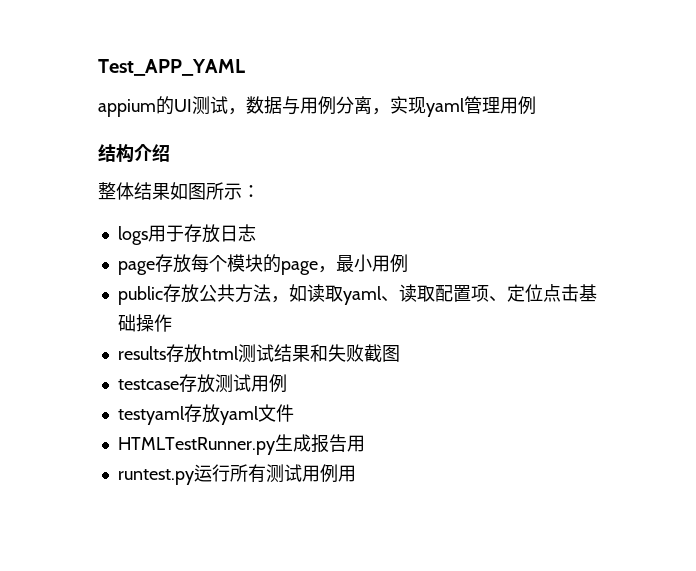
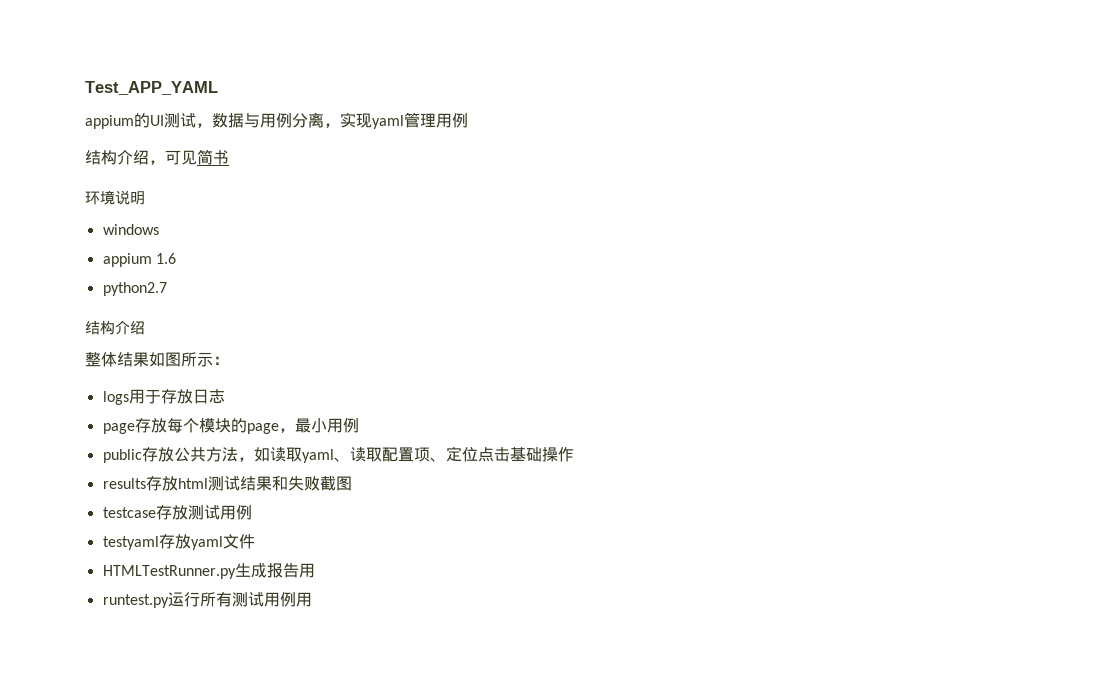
(536, 105) none -> [85,149,229,165] [85,190,145,205] [102,224,159,235] [102,253,176,267] [102,282,167,296] // 结构介绍，可见简书 // 环境说明 // windows // appium 1.6 // python2.7

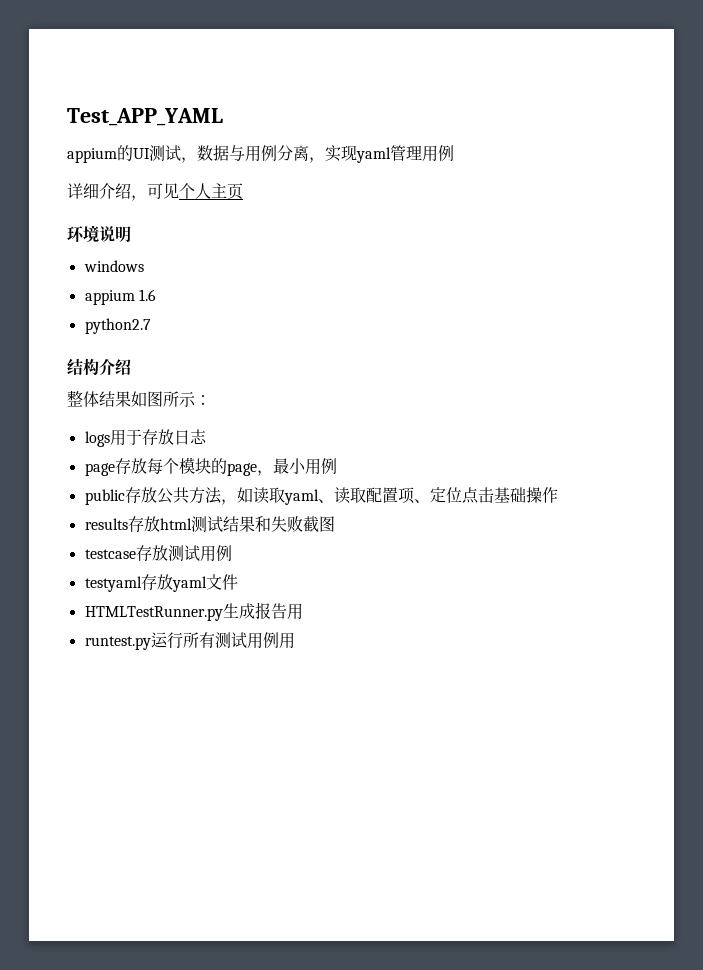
[85,150,117,165] 结构 -> [67,183,99,199] 详细
[197,149,229,165] 简书 -> [179,183,243,200] 个人主页

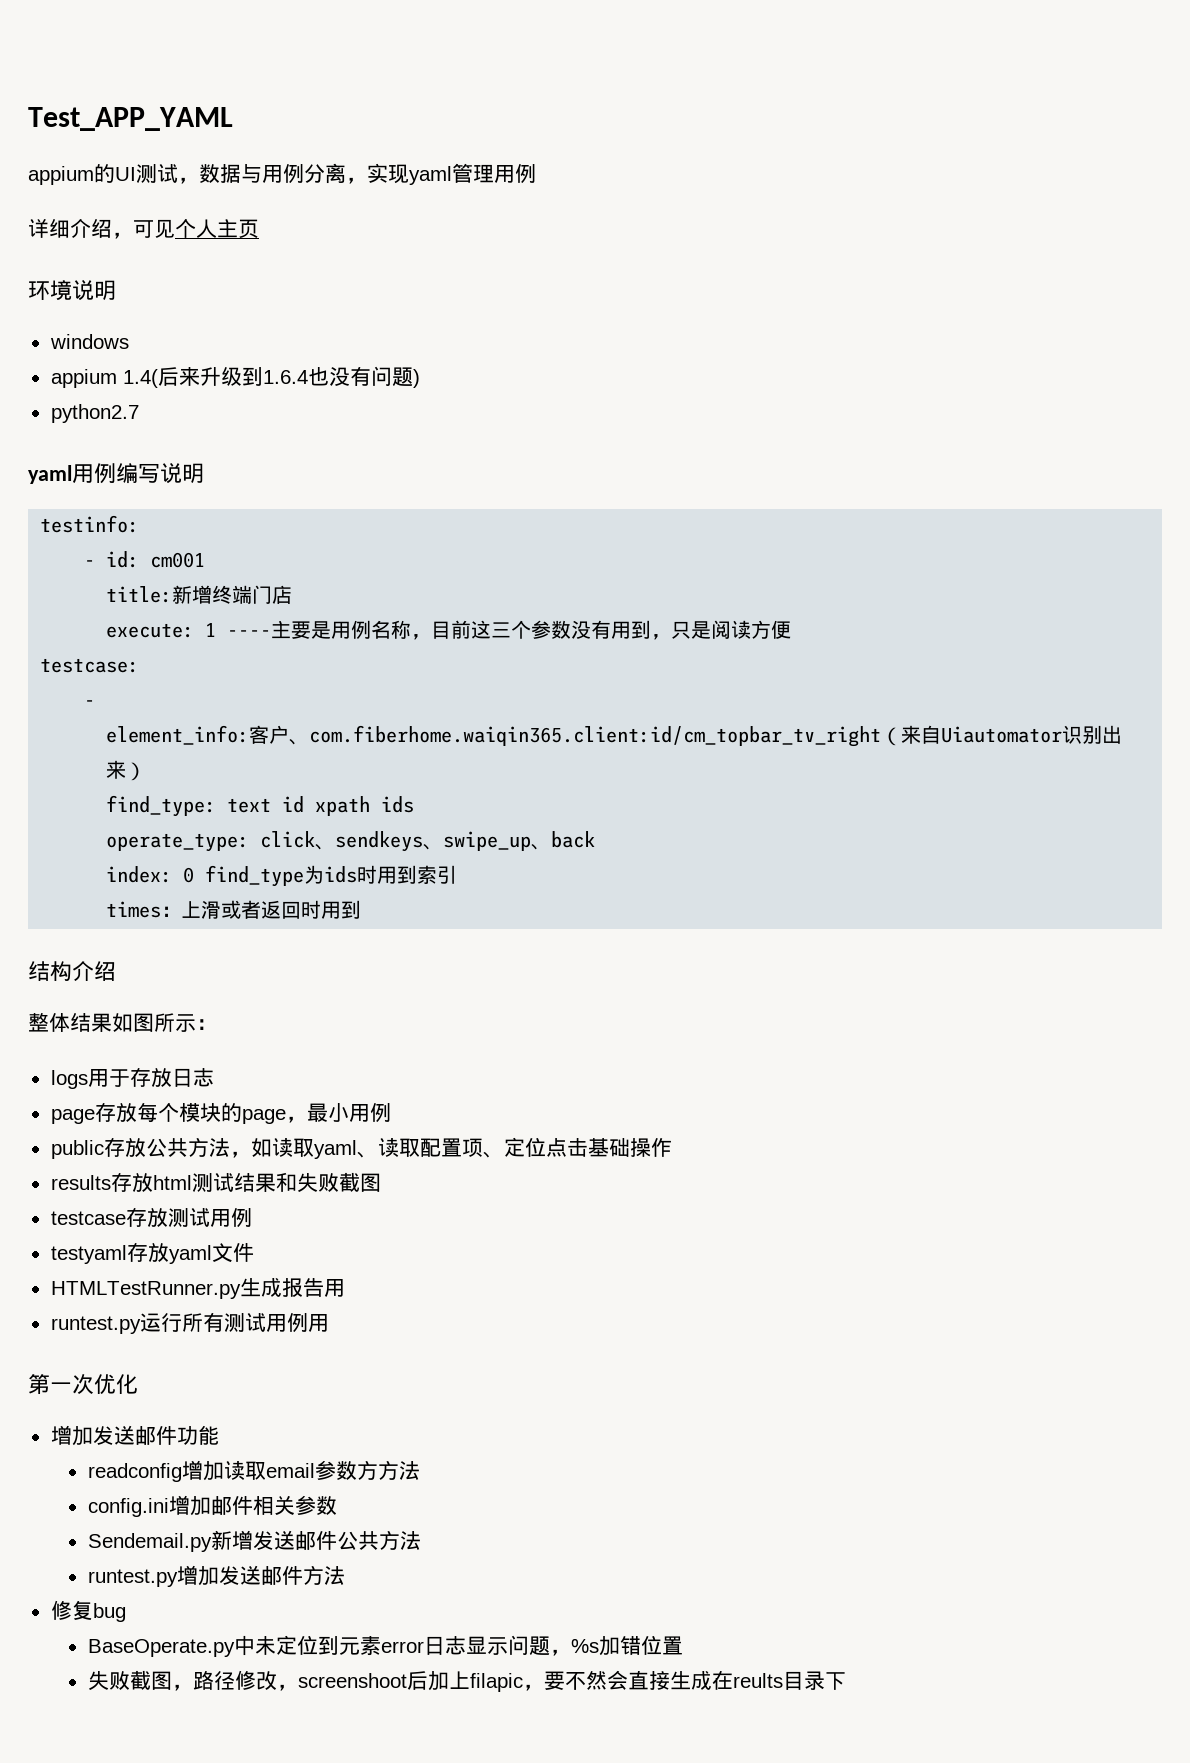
[138,289,156,301] [84,318,151,334] 1.6 // python2.7 -> [122,366,420,388] [50,404,139,423] [28,463,204,484] [40,515,140,533] [84,551,206,568] [106,585,293,604] [106,620,792,640] [40,658,140,673] [84,700,96,707] [106,725,1123,747] [106,760,147,781] [106,795,415,817] [106,831,596,852] [106,865,458,887] [106,900,362,919] 1.4(后来升级到1.6.4也没有问题) // python2.7 // yaml用例编写说明 // testinfo: // - id: cm001 // title:新增终端门店 // execute: 1 ----主要是用例名称，目前这三个参数没有用到，只是阅读方便 // testcase: // - // element_info:客户、com.fiberhome.waiqin365.client:id/cm_topbar_tv_right（来自Uiautomator识别出来） // find_type: text id xpath ids // operate_type: click、sendkeys、swipe_up、back // index: 0 find_type为ids时用到索引 // times：上滑或者返回时用到
(295, 640) none -> [28,1374,138,1395] [50,1425,219,1446] [87,1460,420,1482] [87,1495,337,1517] [87,1530,421,1552] [87,1565,345,1587] [50,1600,126,1622] [87,1635,683,1657] [87,1670,846,1692] // 第一次优化 // 增加发送邮件功能 // readconfig增加读取email参数方方法 // config.ini增加邮件相关参数 // Sendemail.py新增发送邮件公共方法 // runtest.py增加发送邮件方法 // 修复bug // BaseOperate.py中未定位到元素error日志显示问题，%s加错位置 // 失败截图，路径修改，screenshoot后加上filapic，要不然会直接生成在reults目录下

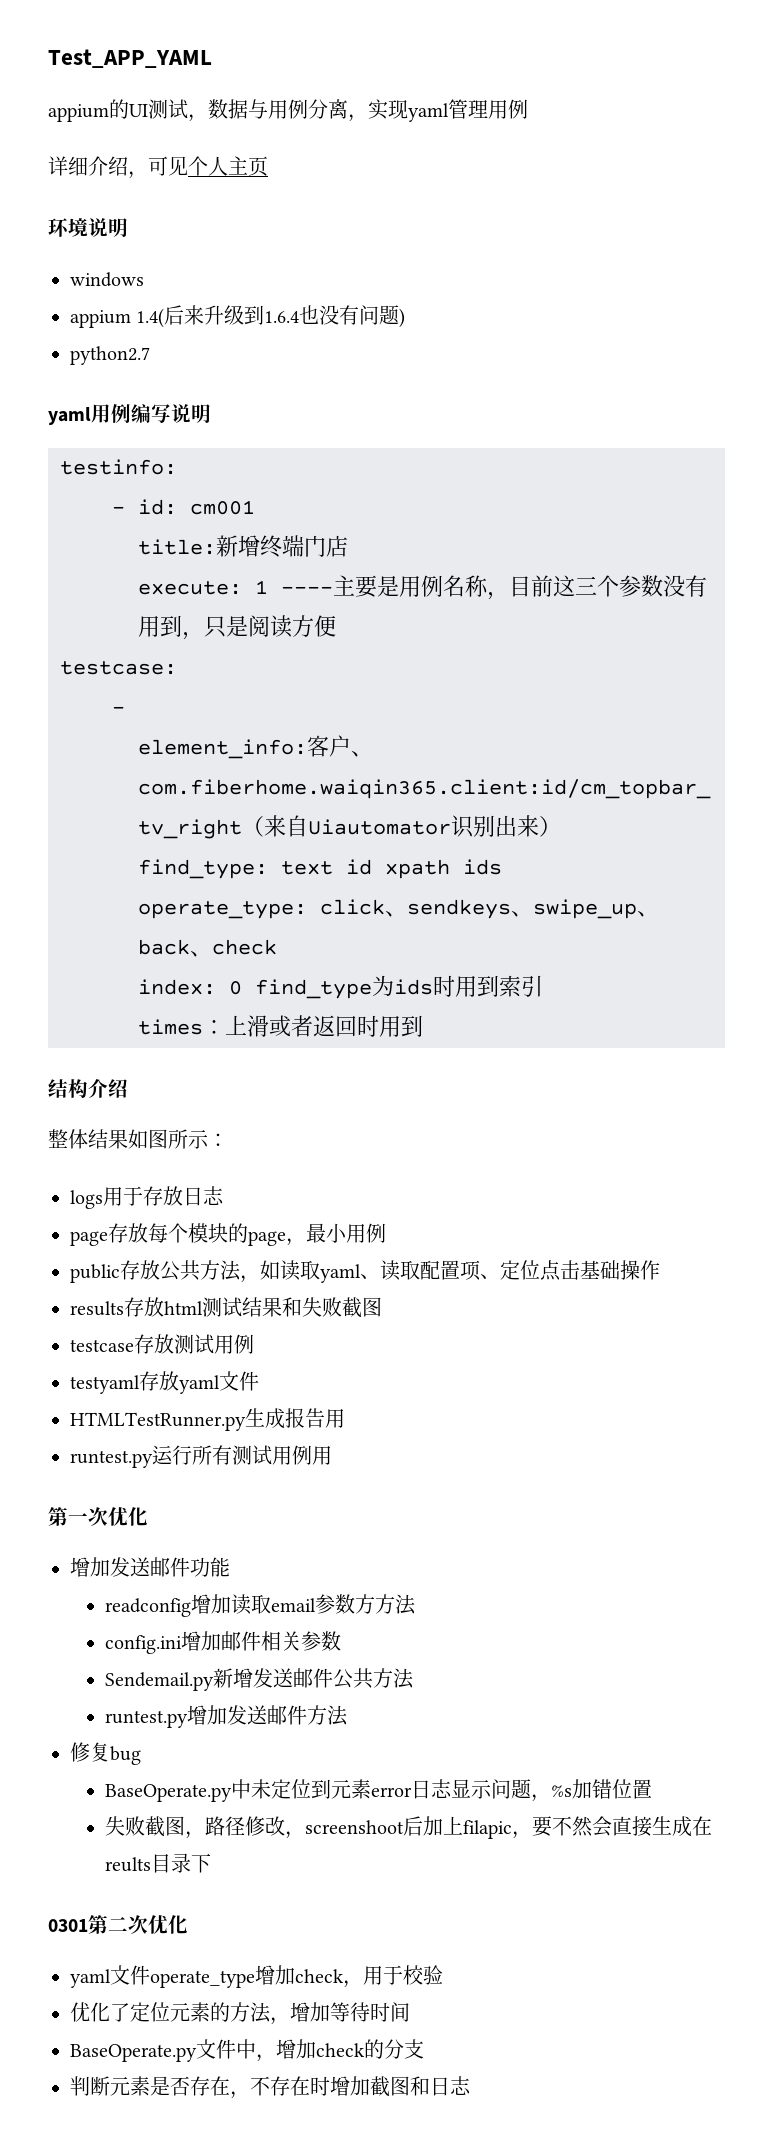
(596, 839) none -> [190,939,277,957] 、check
(846, 1681) none -> [48,1915,188,1934] [70,1965,443,1988] [70,2002,410,2025] [70,2039,424,2062] [70,2076,471,2099] // 0301第二次优化 // yaml文件operate_type增加check，用于校验 // 优化了定位元素的方法，增加等待时间 // BaseOperate.py文件中，增加check的分支 // 判断元素是否存在，不存在时增加截图和日志

